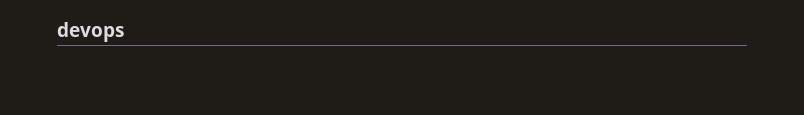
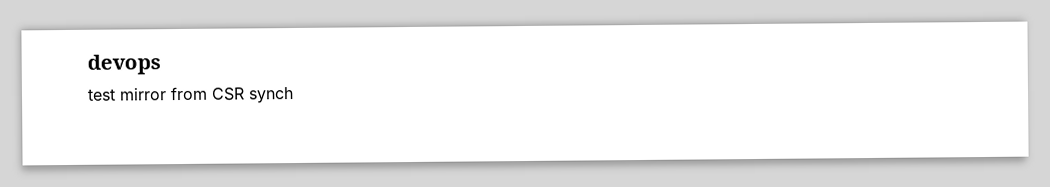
(124, 32) none -> [87,86,294,104] // test mirror from CSR synch

